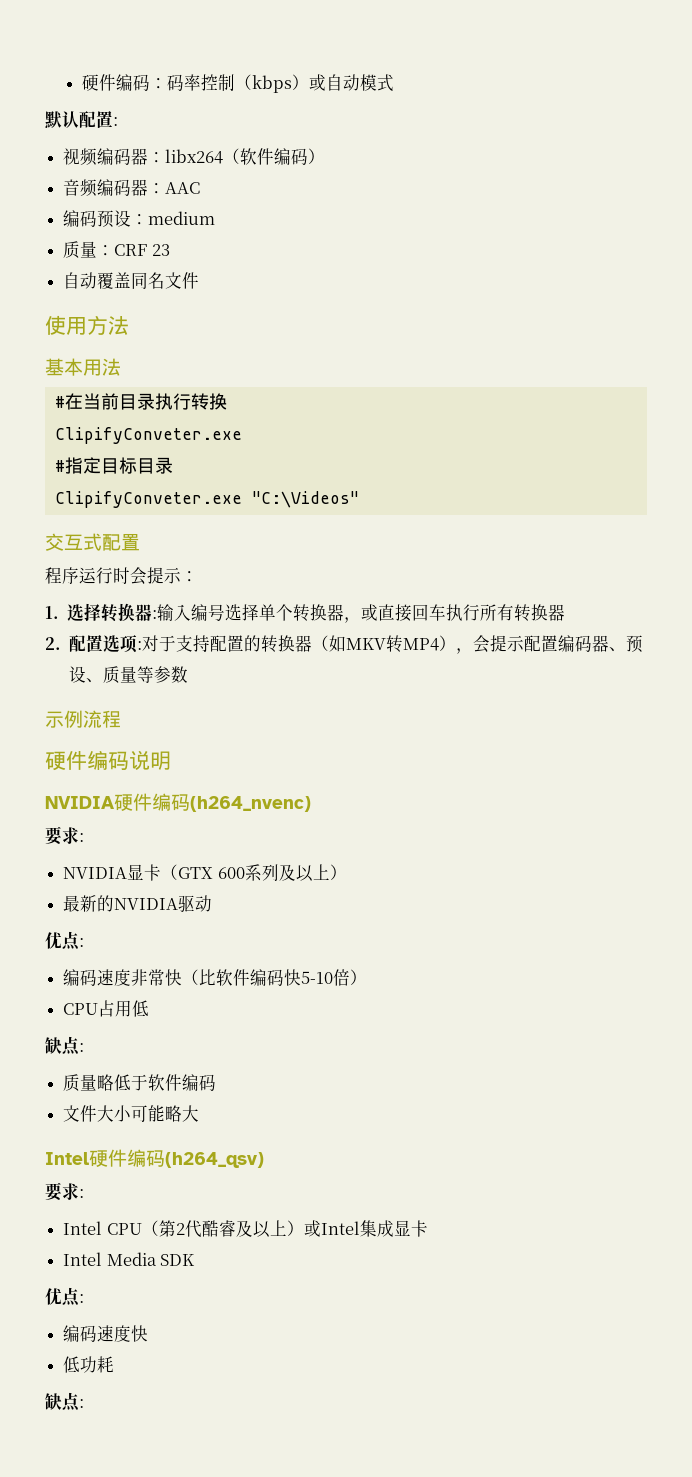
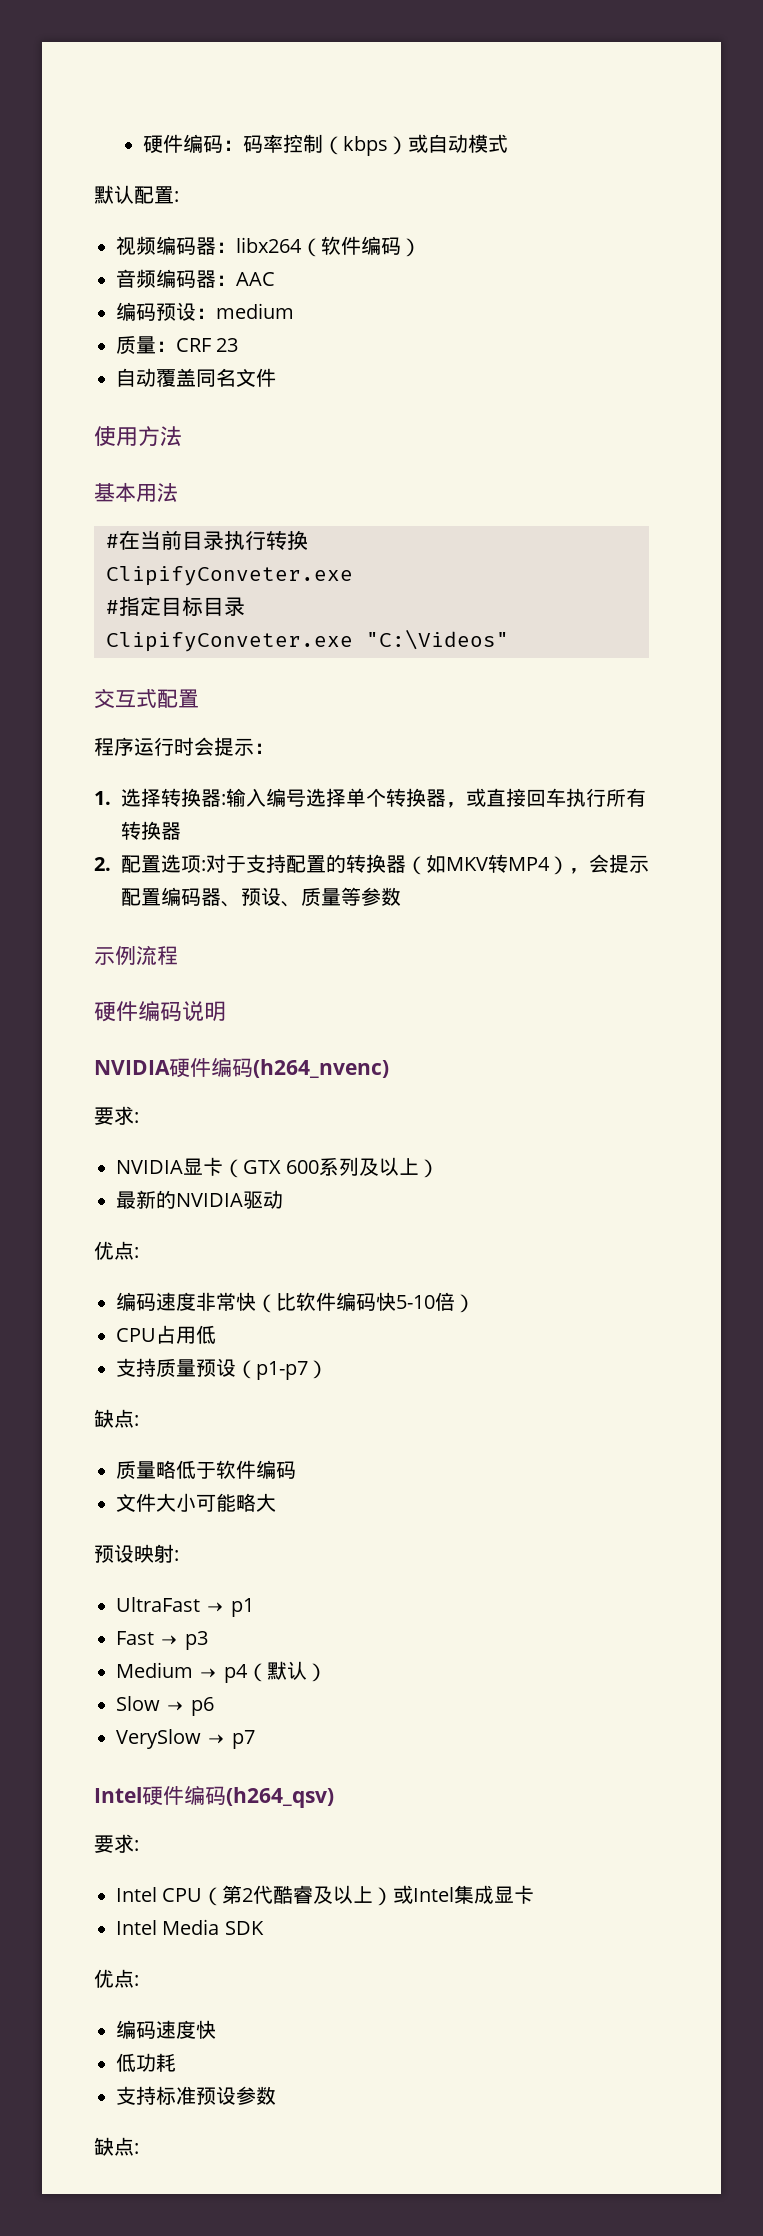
(150, 1008) none -> [116,1358,328,1380] // 支持质量预设（p1-p7）
(200, 1113) none -> [94,1544,179,1563] [116,1597,254,1617] [116,1631,208,1650] [116,1661,327,1683] [116,1696,214,1716] [116,1729,255,1749] // 预设映射: // UltraFast → p1 // Fast → p3 // Medium → p4（默认） // Slow → p6 // VerySlow → p7
(115, 1364) none -> [116,2086,276,2105] // 支持标准预设参数

